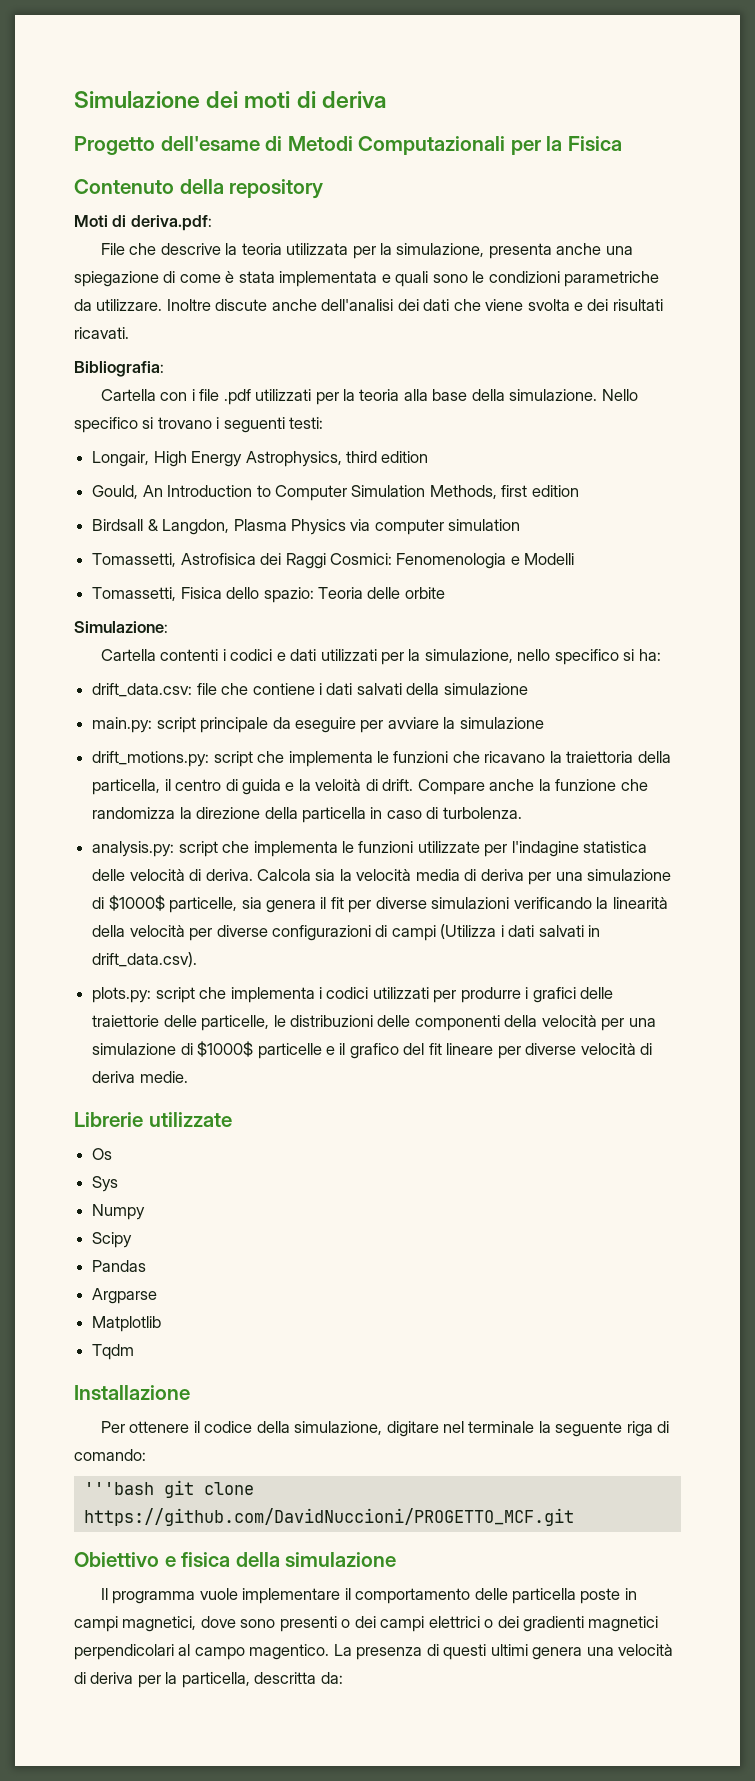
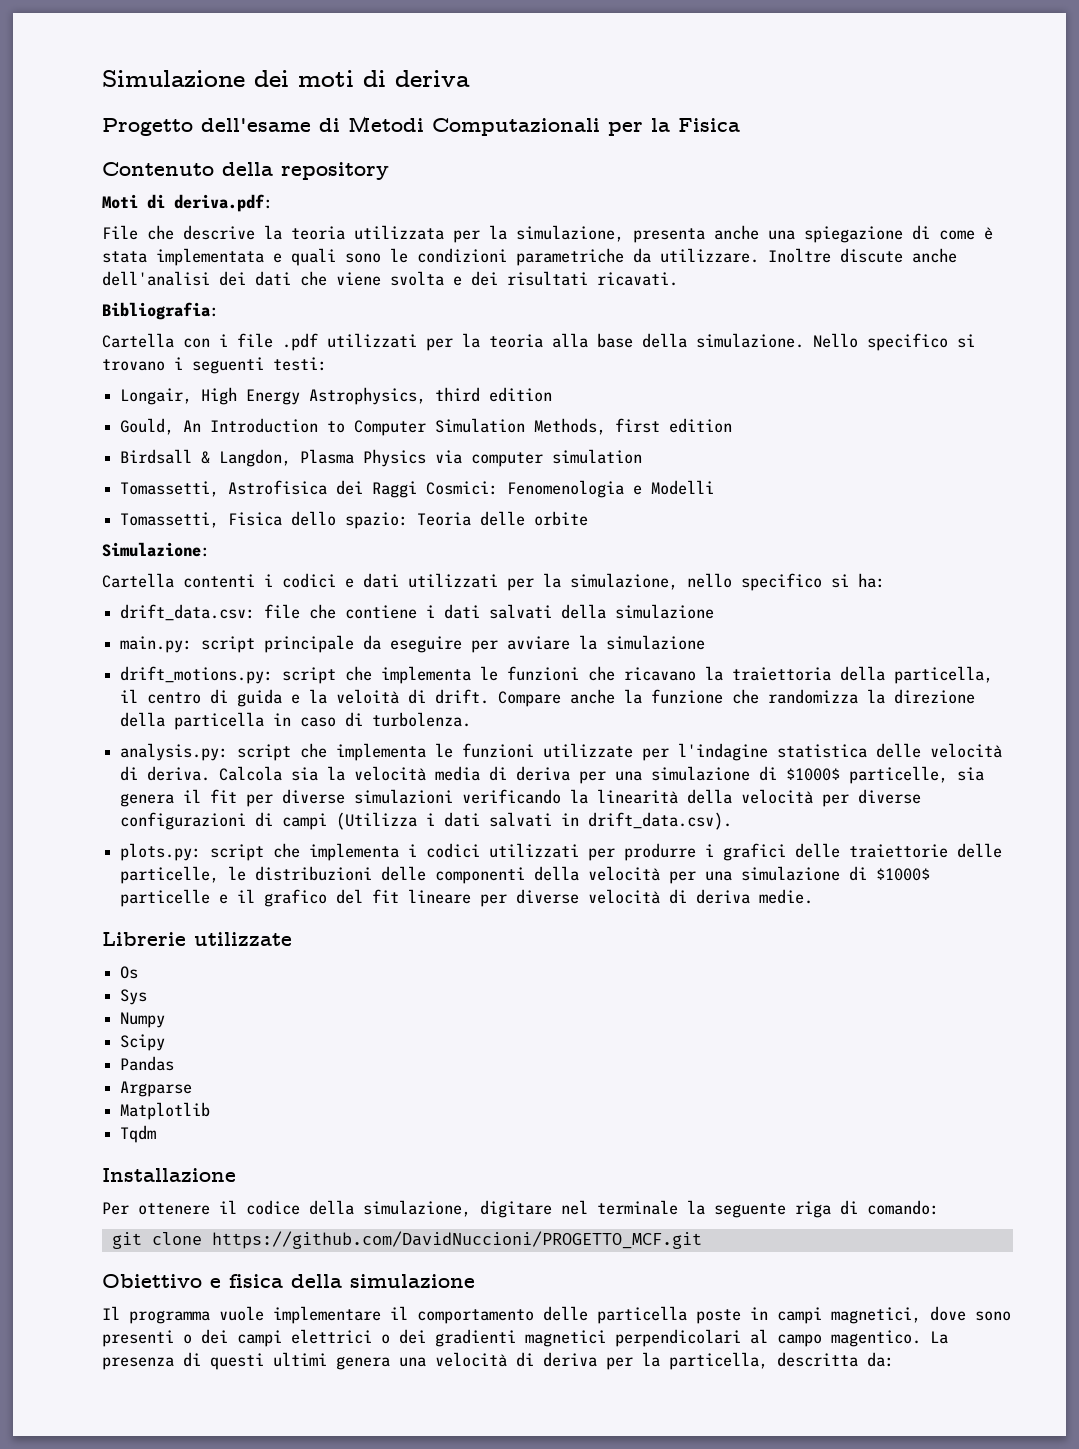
[83,1482,154,1495] '''bash -> (939, 1207) none

